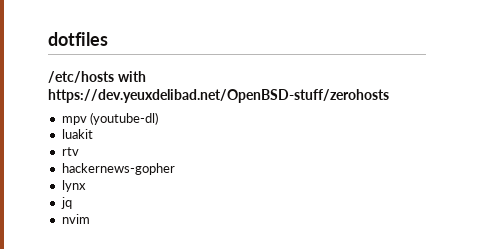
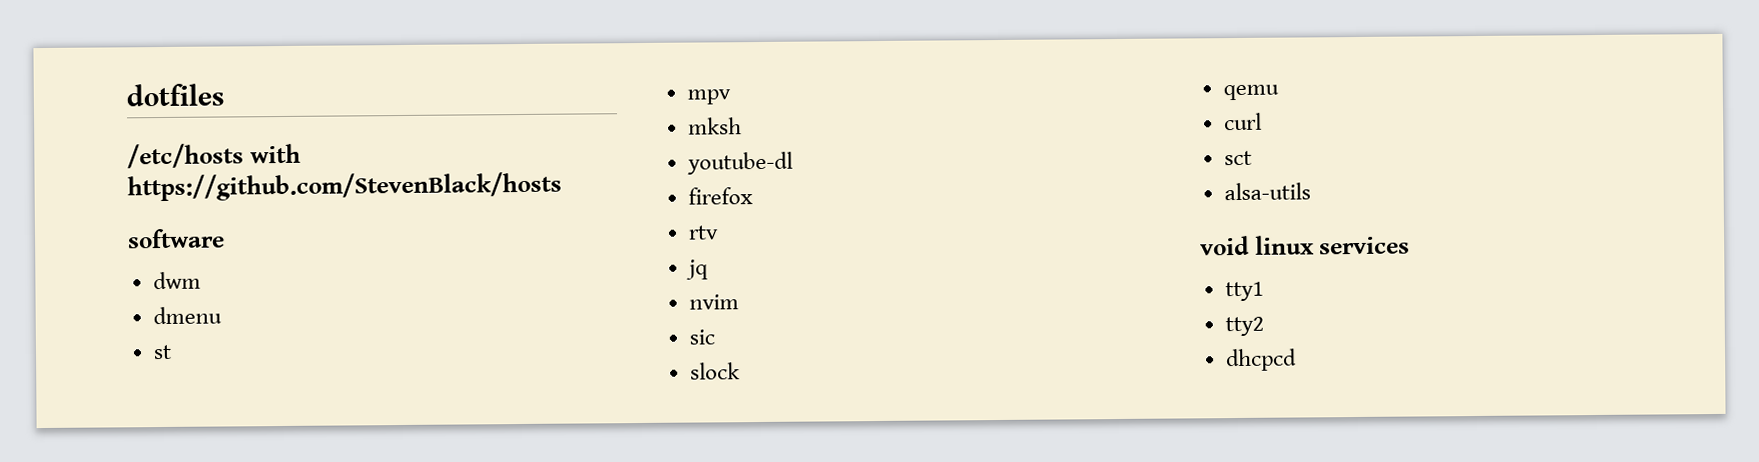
[48,89,389,103] [61,112,159,125] [61,129,93,139] https://dev.yeuxdelibad.net/OpenBSD-stuff/zerohosts // mpv (youtube-dl) // luakit -> [127,171,562,202] [127,228,225,249] [152,271,201,290] [152,306,222,325] [152,344,172,360] [686,89,731,105] [687,117,742,135] [686,151,793,175] [687,187,753,205] https://github.com/StevenBlack/hosts // software // dwm // dmenu // st // mpv // mksh // youtube-dl // firefox
[61,163,175,175] [61,180,86,192] // hackernews-gopher // lynx -> (719, 232) none
(90, 219) none -> [688,329,715,345] [689,362,740,380] [1222,84,1279,101] [1223,112,1262,131] [1223,150,1252,166] [1223,182,1311,201] [1200,235,1411,256] [1224,281,1264,302] [1224,316,1264,337] [1225,348,1297,372] // sic // slock // qemu // curl // sct // alsa-utils // void linux services // tty1 // tty2 // dhcpcd

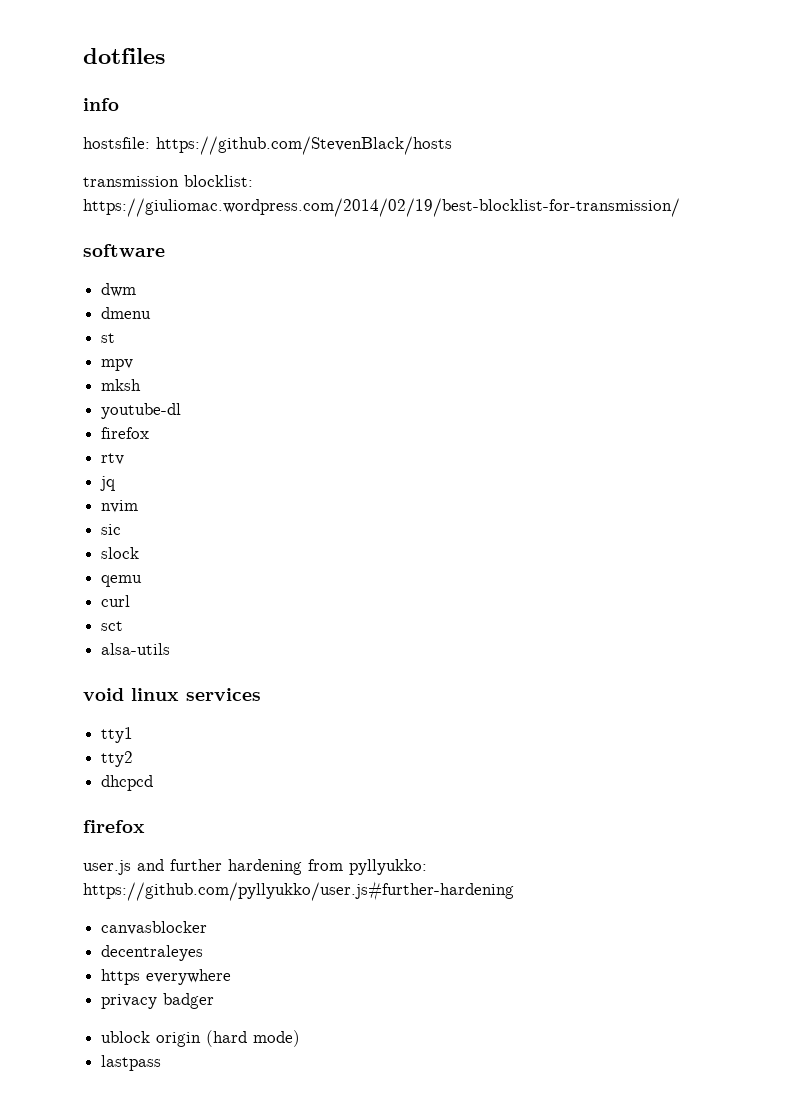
[127,143,301,169] /etc/hosts with -> [83,98,119,111] [83,137,150,149] info // hostsfile:
(562, 186) none -> [83,175,253,187] [83,198,680,217] // transmission blocklist: https://giuliomac.wordpress.com/2014/02/19/best-blocklist-for-transmission/
(1297, 360) none -> [83,820,145,833] [83,859,427,875] [83,881,514,901] [101,921,208,935] [101,945,204,961] [101,969,232,985] [101,993,215,1009] [101,1030,301,1047] [101,1055,162,1071] // firefox // user.js and further hardening from pyllyukko: https://github.com/pyllyukko/user.js#further-hardening // canvasblocker // decentraleyes // https everywhere // privacy badger // ublock origin (hard mode) // lastpass

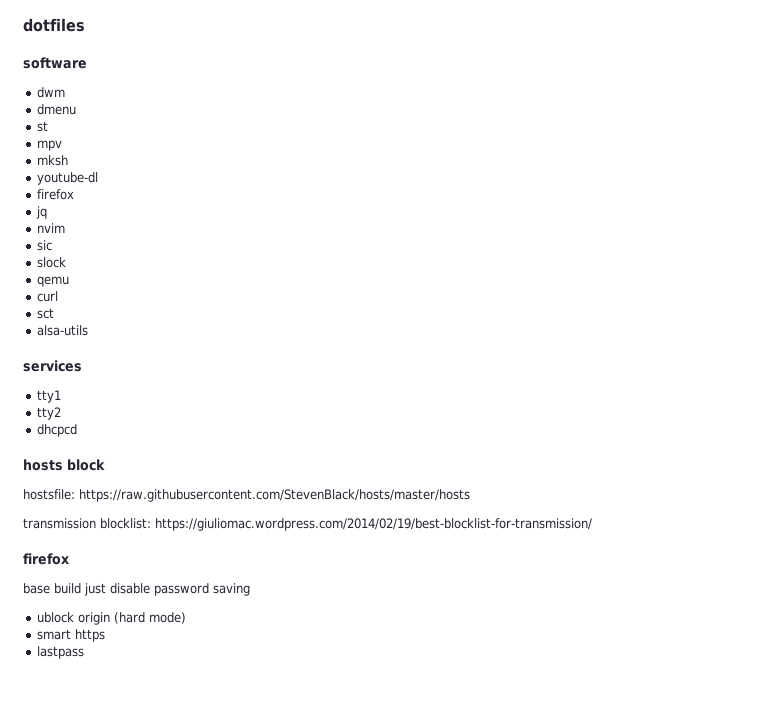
[83,98,119,111] [83,136,452,155] [83,175,253,187] [83,198,680,217] // info // hostsfile: https://github.com/StevenBlack/hosts // transmission blocklist: https://giuliomac.wordpress.com/2014/02/19/best-blocklist-for-transmission/ -> (85, 25) none
[101,453,125,465] // rtv -> (74, 194) none
[83,688,179,701] void linux -> (88, 330) none
[83,820,145,833] [83,859,427,875] [83,881,514,901] [101,921,208,935] [101,945,204,961] [101,969,232,985] [101,993,215,1009] firefox // user.js and further hardening from pyllyukko: https://github.com/pyllyukko/user.js#further-hardening // canvasblocker // decentraleyes // https everywhere // privacy badger -> [23,459,105,471] [23,489,470,502] [23,518,592,531] [23,553,69,565] [23,583,250,596] hosts block // hostsfile: https://raw.githubusercontent.com/StevenBlack/hosts/master/hosts // transmission blocklist: https://giuliomac.wordpress.com/2014/02/19/best-blocklist-for-transmission/ // firefox // base build just disable password saving
(301, 1038) none -> [36,629,105,642] // smart https

